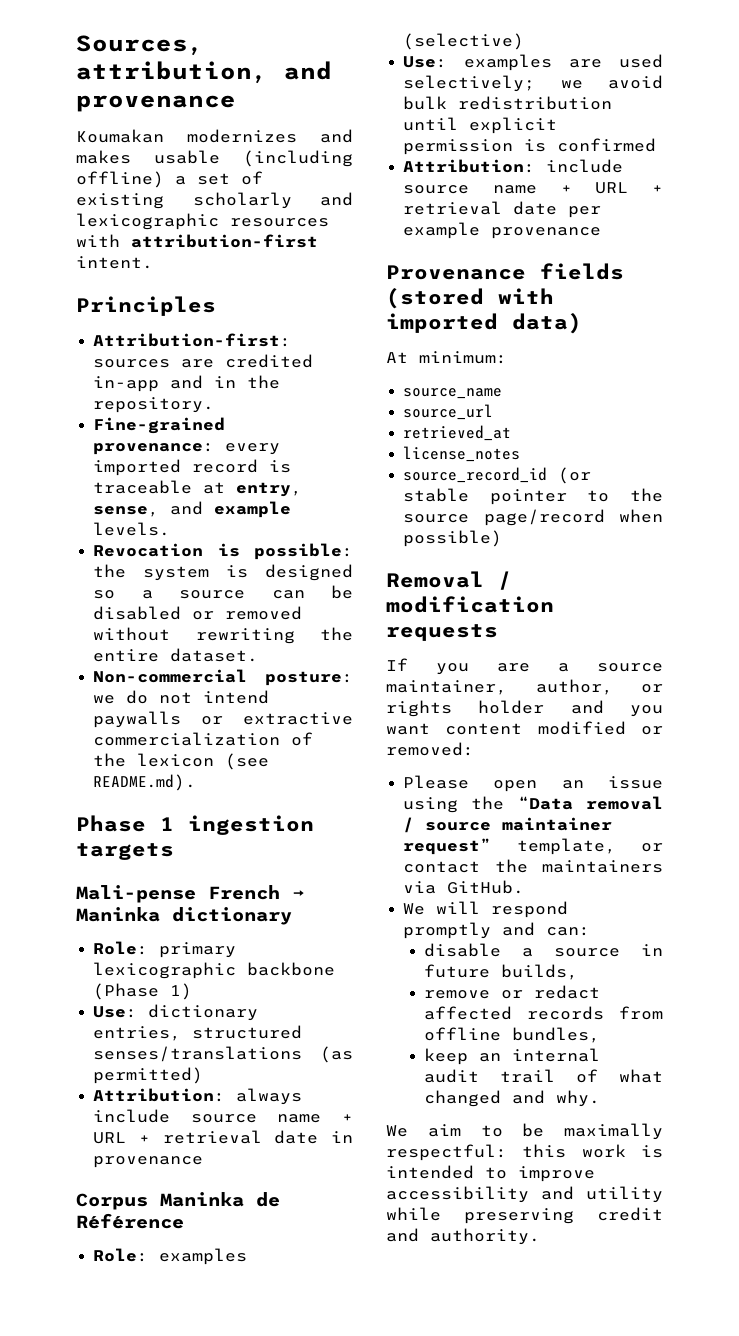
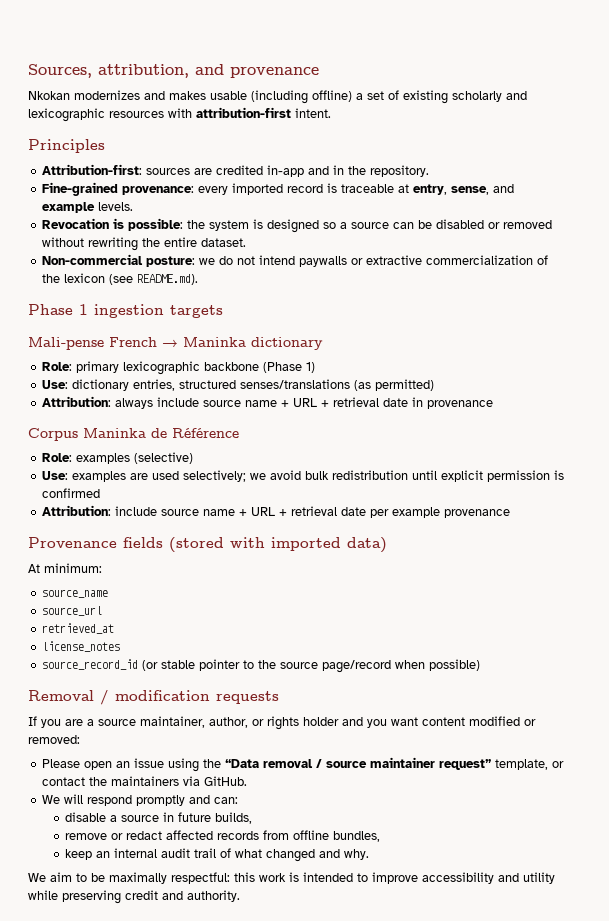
[76,129,164,143] Koumakan -> [28,91,70,100] Nkokan

